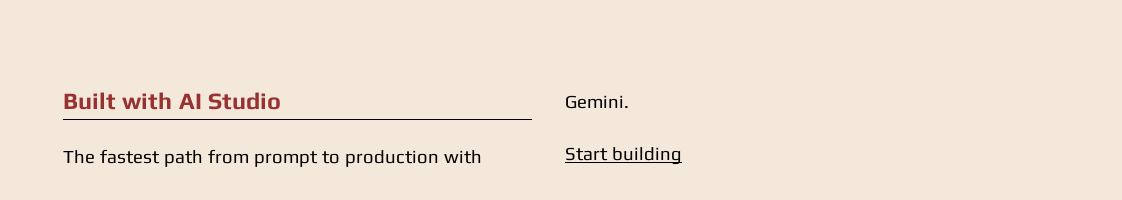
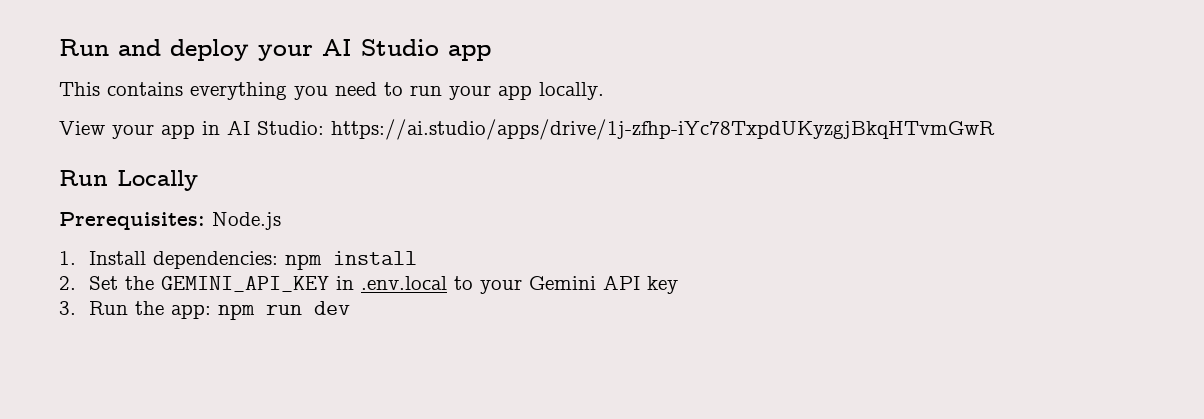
[63,92,282,110] [63,149,482,167] [565,95,629,109] [565,147,682,165] Built with AI Studio // The fastest path from prompt to production with Gemini. // Start building -> [59,39,491,61] [59,82,604,100] [59,119,995,140] [59,170,198,191] [59,212,281,230] [59,251,417,270] [59,275,678,294] [59,301,350,320] Run and deploy your AI Studio app // This contains everything you need to run your app locally. // View your app in AI Studio: https://ai.studio/apps/drive/1j-zfhp-iYc78TxpdUKyzgjBkqHTvmGwR // Run Locally // Prerequisites: Node.js // 1. Install dependencies: npm install // 2. Set the GEMINI_API_KEY in .env.local to your Gemini API key // 3. Run the app: npm run dev

